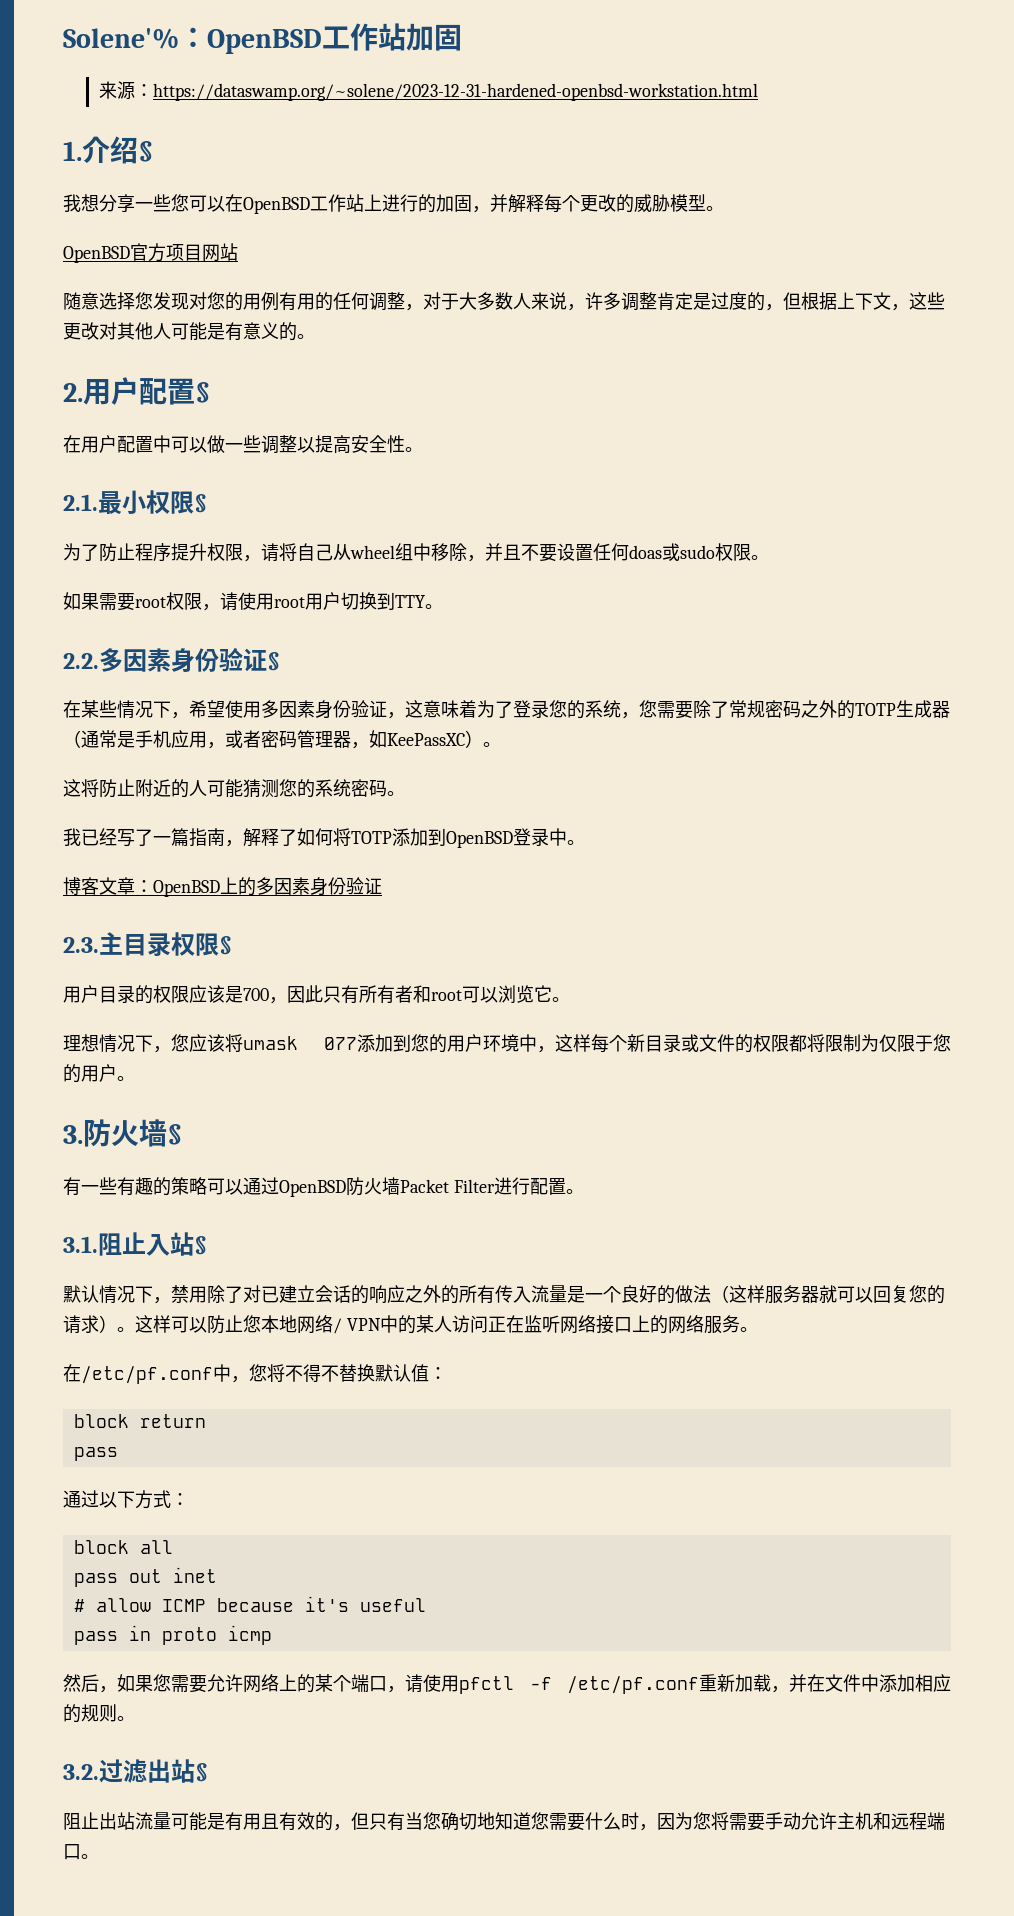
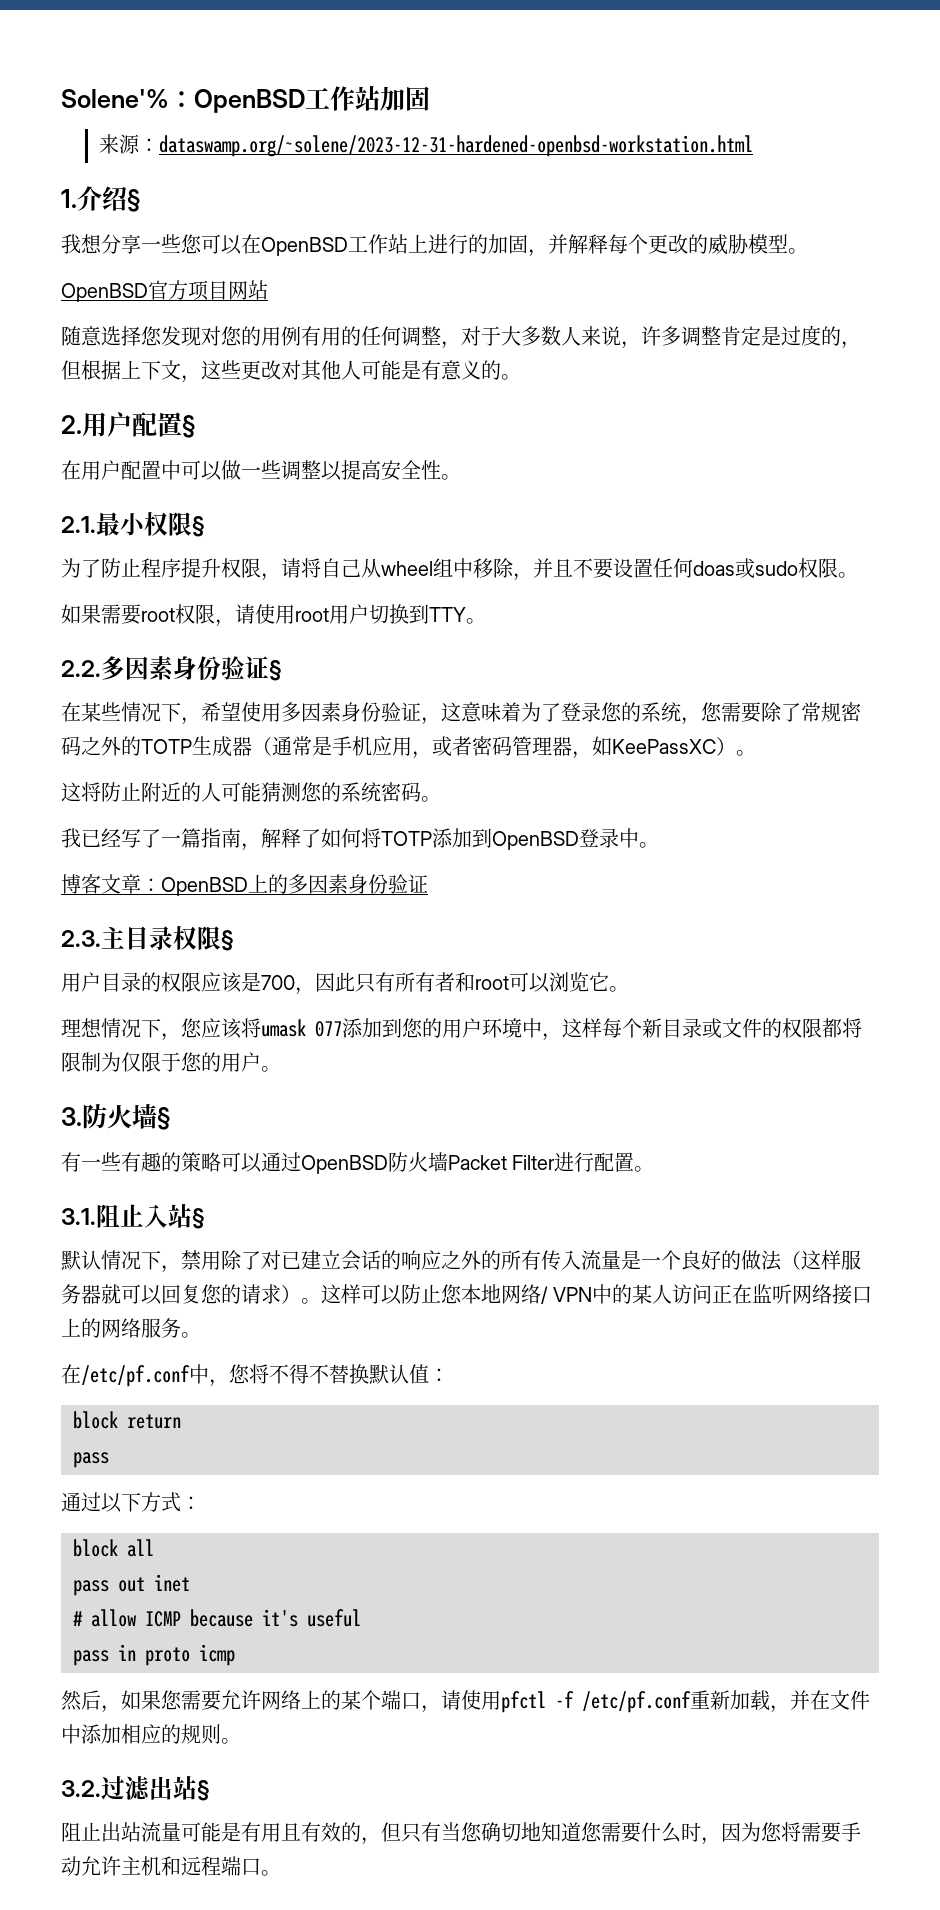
[152,83,758,101] https://dataswamp.org/~solene/2023-12-31-hardened-openbsd-workstation.html -> [158,135,753,157] dataswamp.org/~solene/2023-12-31-hardened-openbsd-workstation.html

